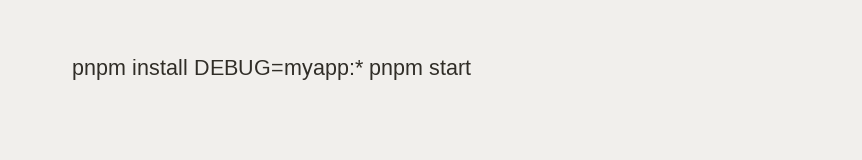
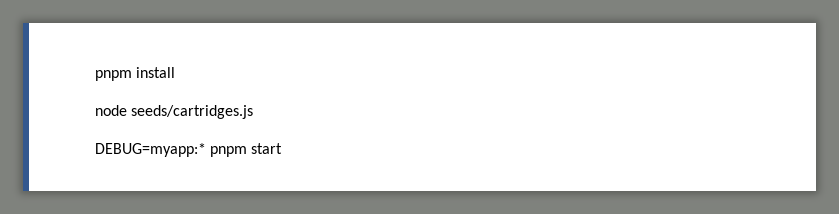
(188, 67) none -> [95,105,254,119] // node seeds/cartridges.js //

